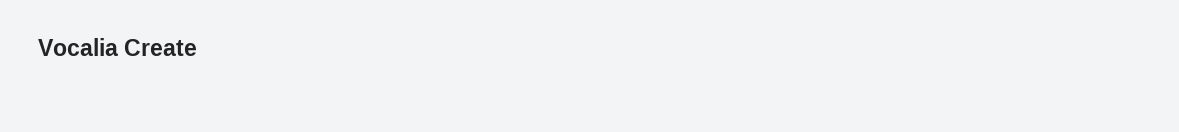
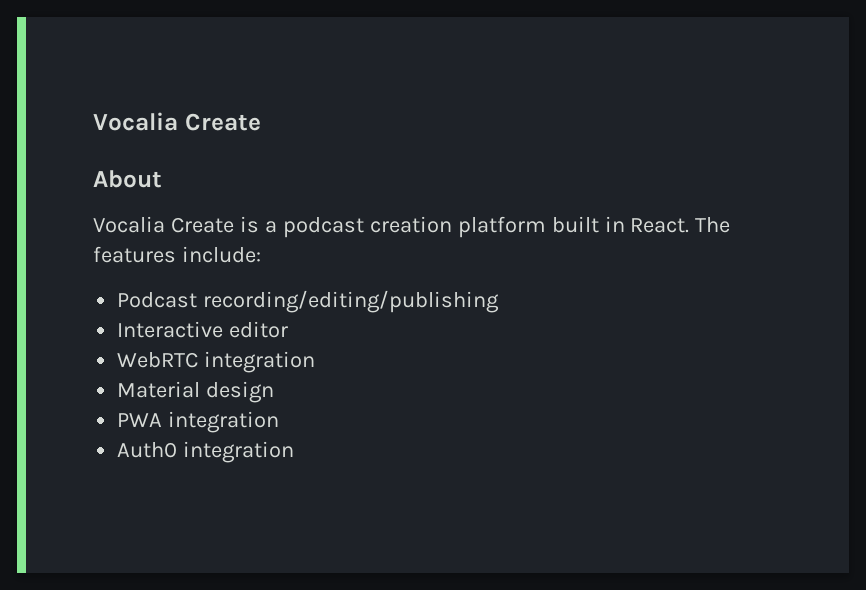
[38,38,198,56] Vocalia Create -> [93,112,261,131] [93,170,162,188] [93,216,731,238] [93,246,261,263] [117,290,500,313] [117,321,289,338] [117,351,316,373] [117,381,275,403] [117,411,280,433] [117,441,295,463] Vocalia Create // About // Vocalia Create is a podcast creation platform built in React. The features include: // Podcast recording/editing/publishing // Interactive editor // WebRTC integration // Material design // PWA integration // Auth0 integration

